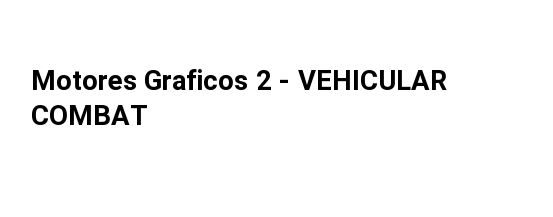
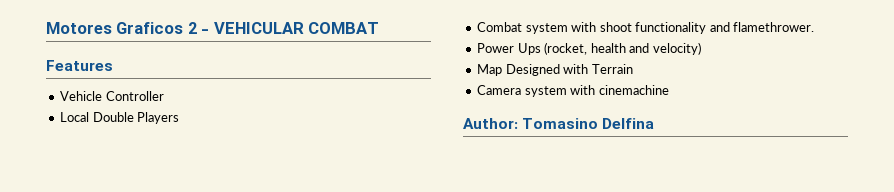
(148, 115) none -> [46,60,113,71] [60,91,164,101] [60,112,180,124] [477,22,815,34] [477,42,701,55] [477,64,633,76] [477,85,669,97] [463,118,655,129] // Features // Vehicle Controller // Local Double Players // Combat system with shoot functionality and flamethrower. // Power Ups (rocket, health and velocity) // Map Designed with Terrain // Camera system with cinemachine // Author: Tomasino Delfina

